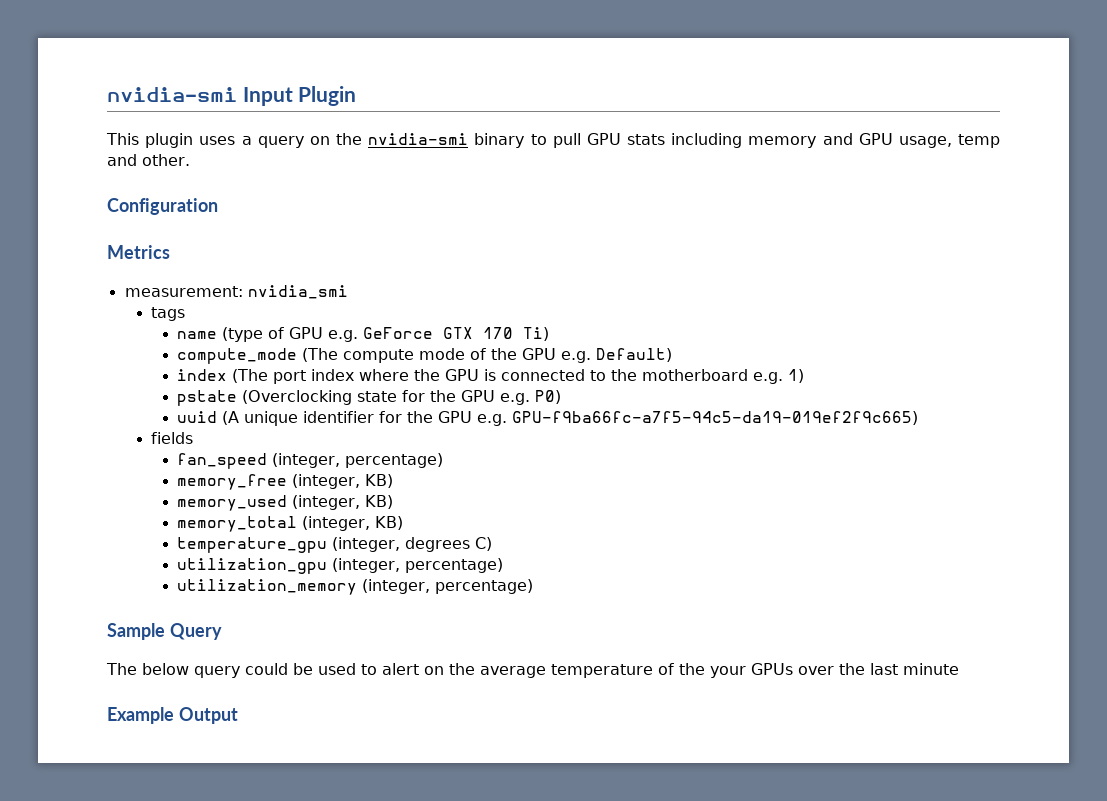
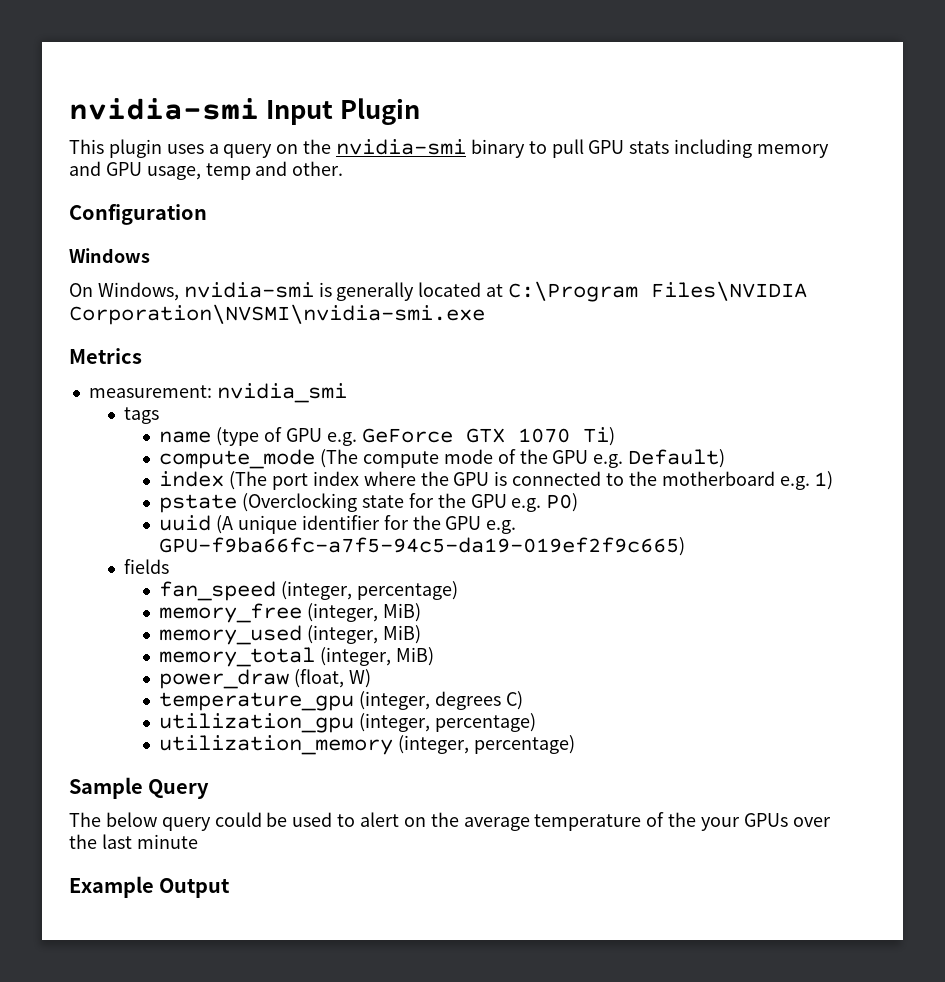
(218, 206) none -> [69,248,150,263] [69,281,808,302] [69,304,485,325] // Windows // On Windows, nvidia-smi is generally located at C:\Program Files\NVIDIA Corporation\NVSMI\nvidia-smi.exe
[483,327,514,339] 170 -> [517,428,570,443] 1070
[365,474,394,488] KB) -> [382,603,421,622] MiB)
[365,495,394,509] KB) -> [382,625,421,644] MiB)
[375,516,404,530] KB) -> [395,647,434,666] [159,669,371,689] MiB) // power_draw (float, W)

